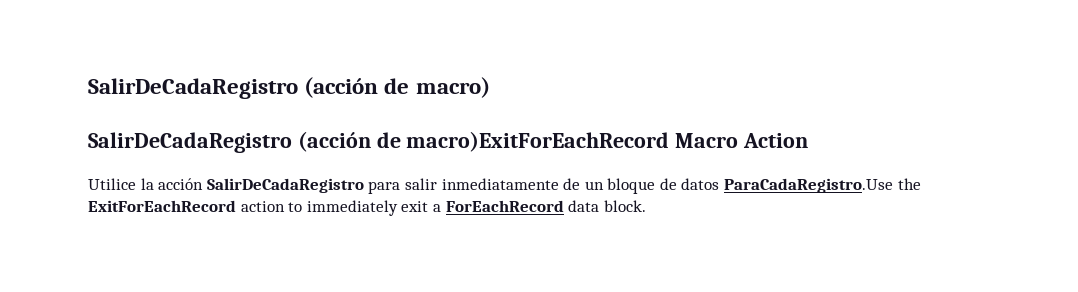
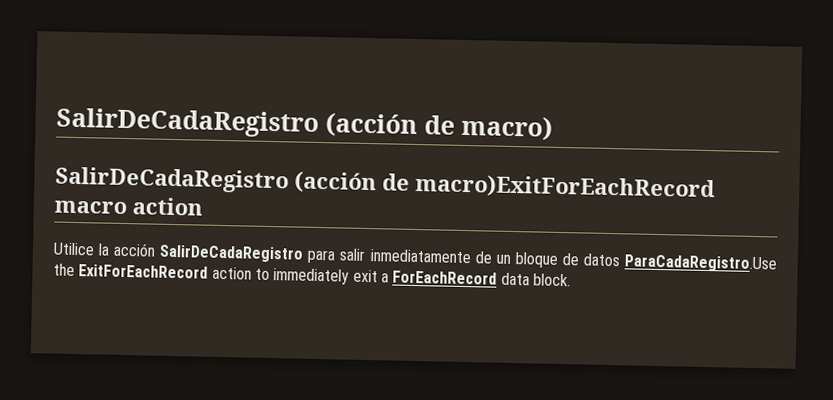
[675,133,809,148] Macro Action -> [54,197,203,216] macro action

